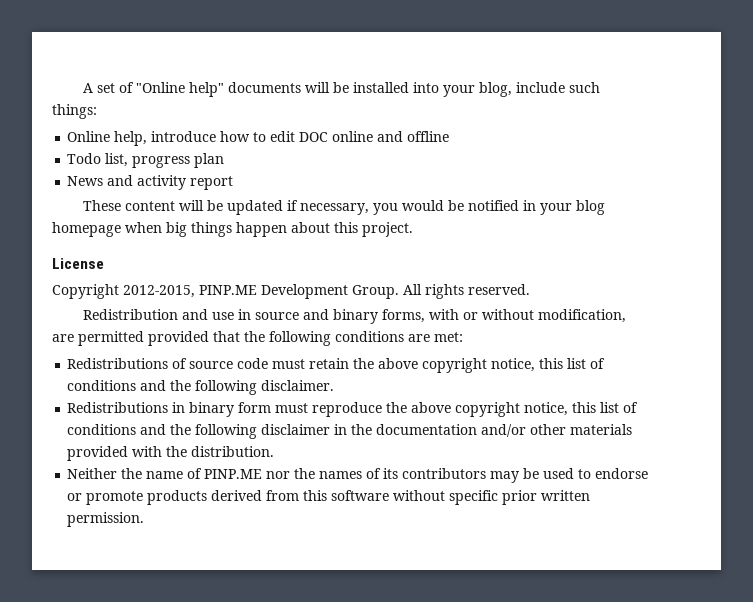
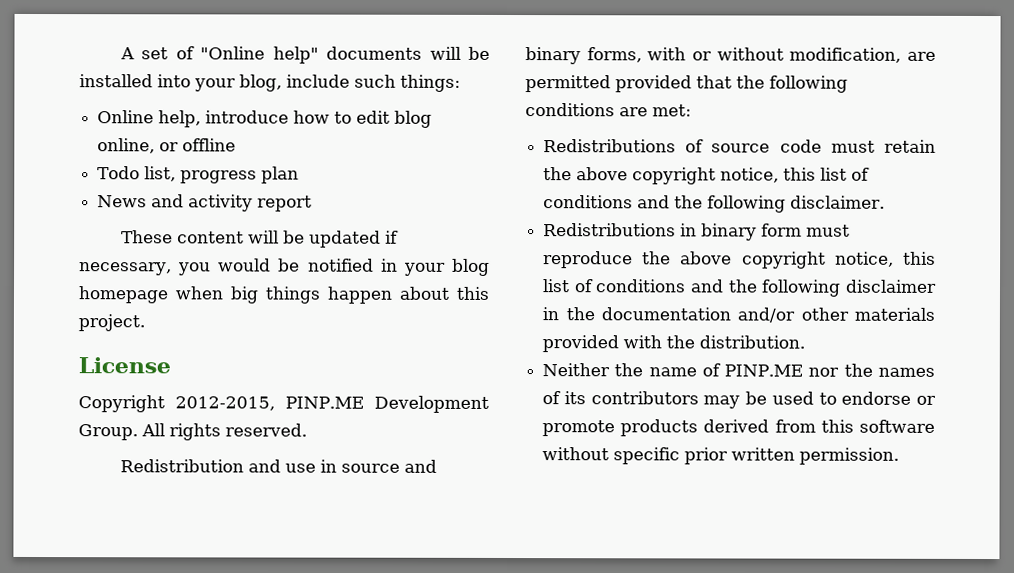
[299,131,404,142] DOC online and -> [394,110,433,128] [97,138,180,154] blog online, or

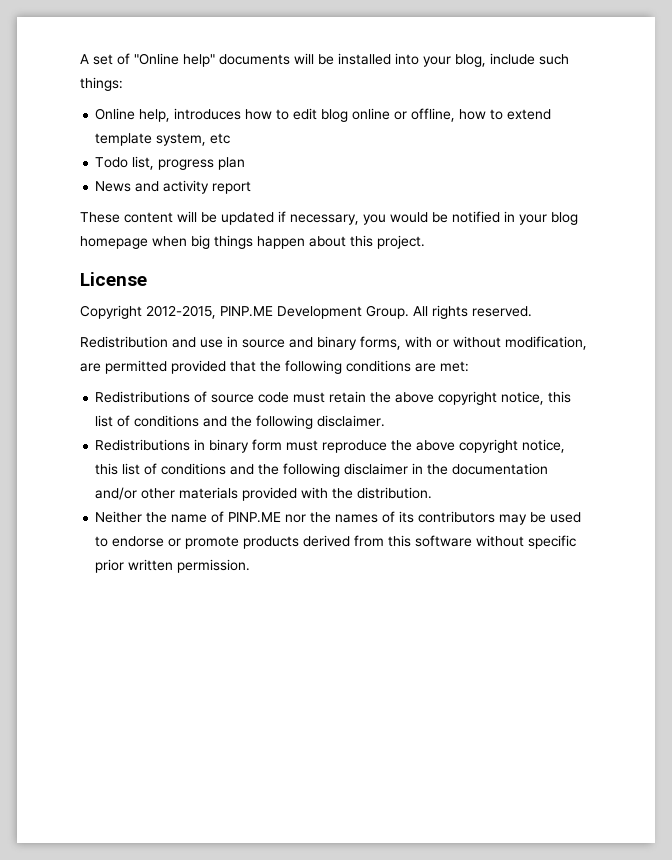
[205,110,290,124] introduce -> [174,108,242,120] introduces
[97,138,237,154] online, or offline -> [352,108,552,122] [95,133,231,146] online or offline, how to extend template system, etc

